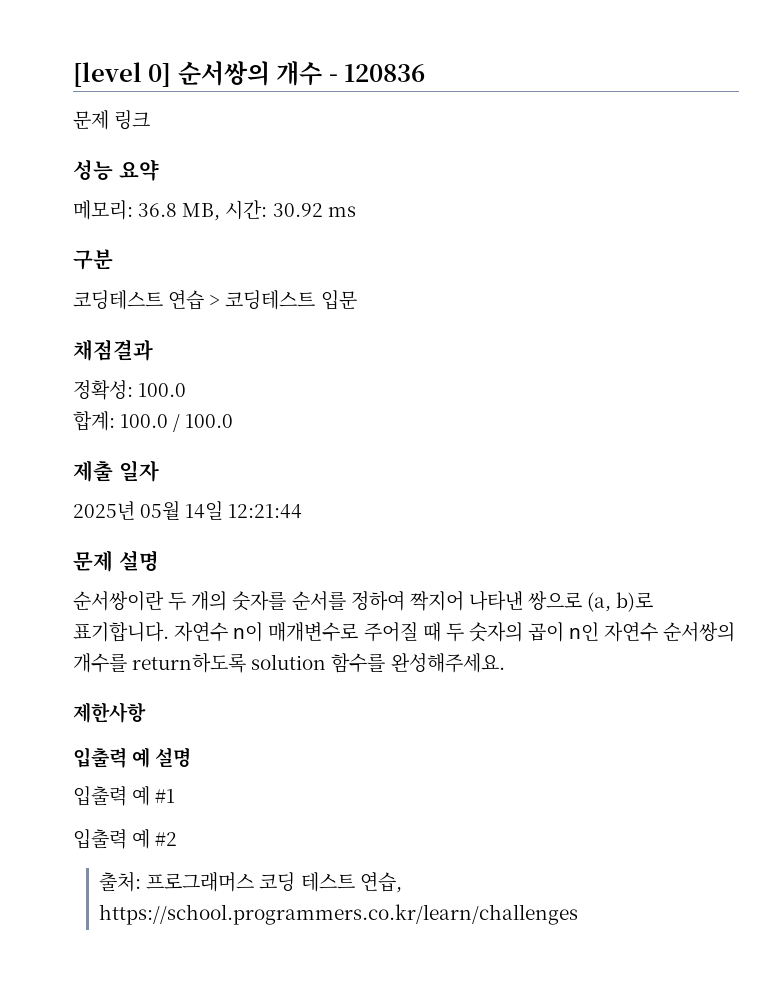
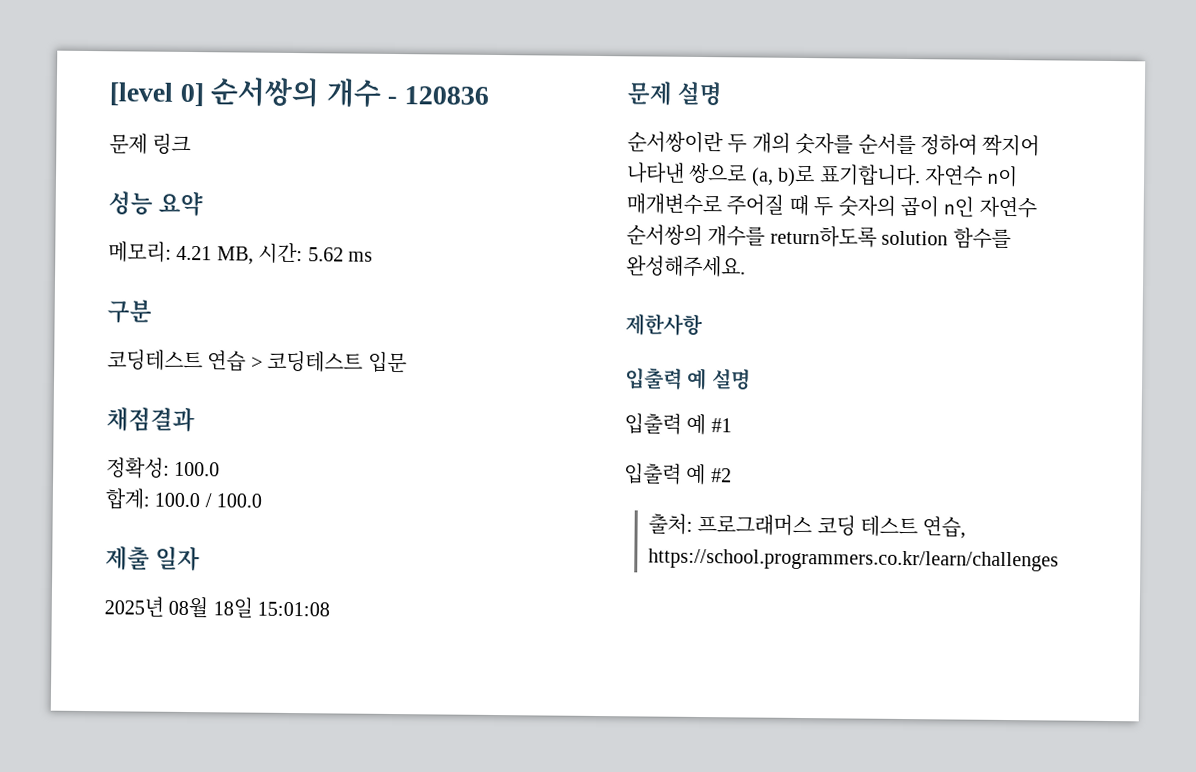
[138,203,178,217] 36.8 -> [176,245,213,261] 4.21
[272,203,323,217] 30.92 -> [307,247,344,262] 5.62
[140,500,303,520] 05월 14일 12:21:44 -> [168,595,331,618] 08월 18일 15:01:08

